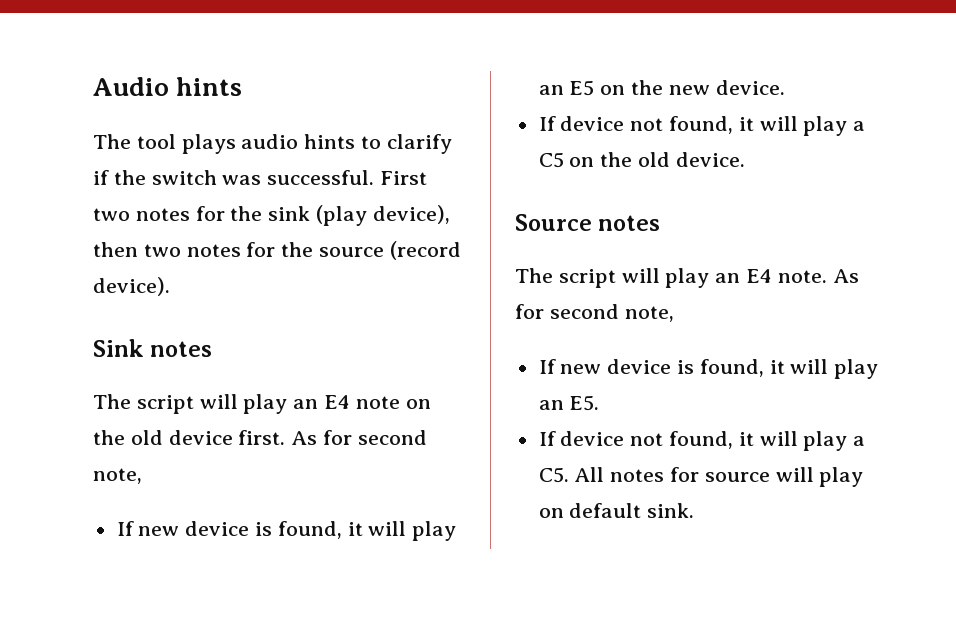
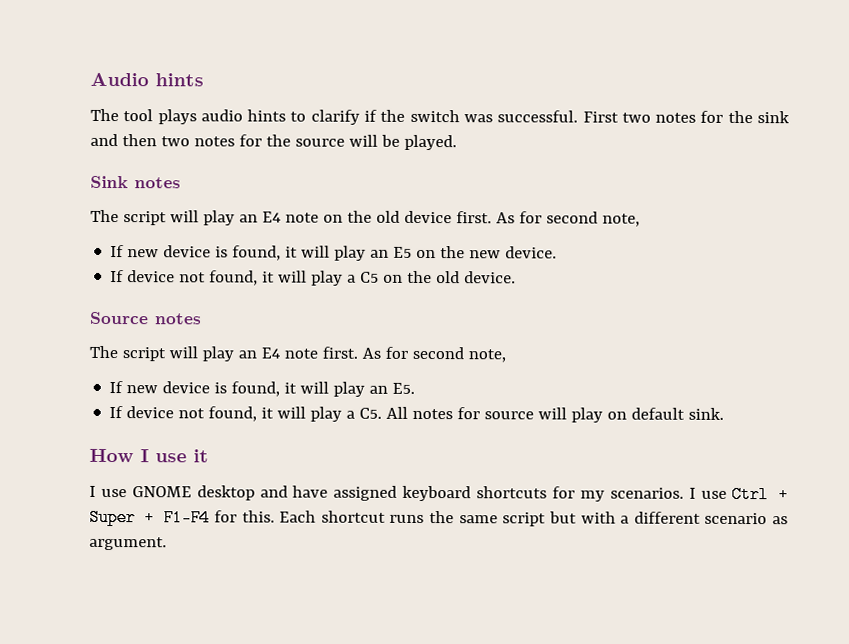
[316,205,450,226] (play device), -> [90,133,118,147] and
[389,241,461,260] [93,277,170,296] (record device). -> [348,134,457,151] will be played.
[777,270,827,283] note. -> [283,346,358,359] note first.
(695, 510) none -> [89,448,209,463] [89,485,790,504] [89,508,788,527] [89,536,167,551] // How I use it // I use GNOME desktop and have assigned keyboard shortcuts for my scenarios. I use Ctrl + Super + F1-F4 for this. Each shortcut runs the same script but with a different scenario as argument.

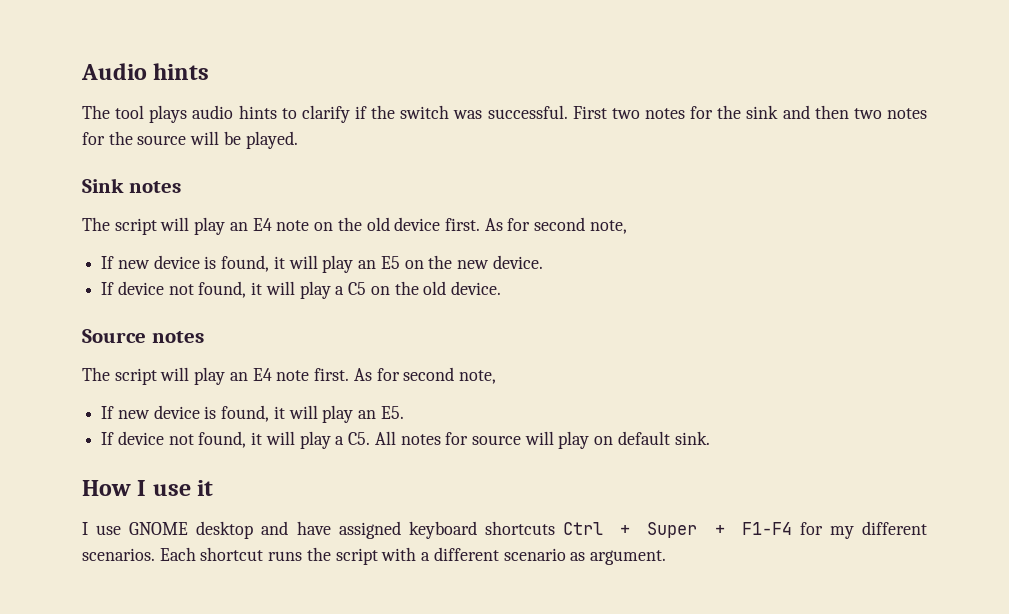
[551,486,727,502] for my scenarios. I use -> (555, 528) none
[241,510,275,523] this. -> [829,521,927,539] [82,548,155,561] my different scenarios.
[458,511,577,527] same script but -> [335,548,378,565] script

